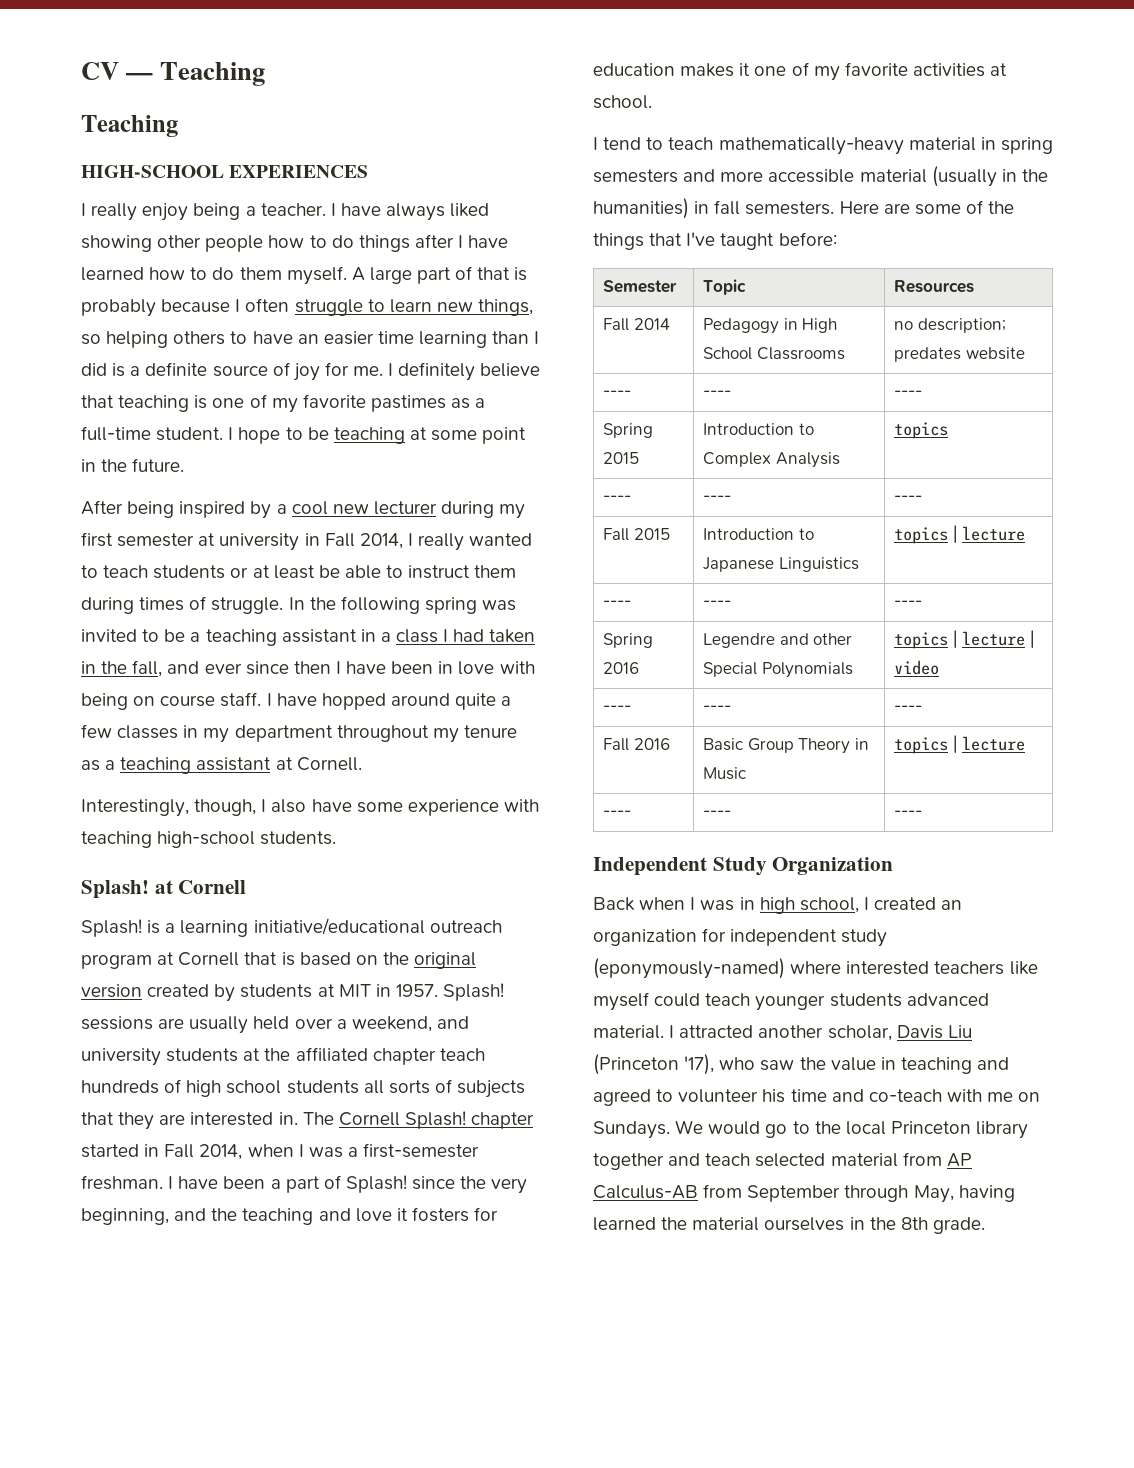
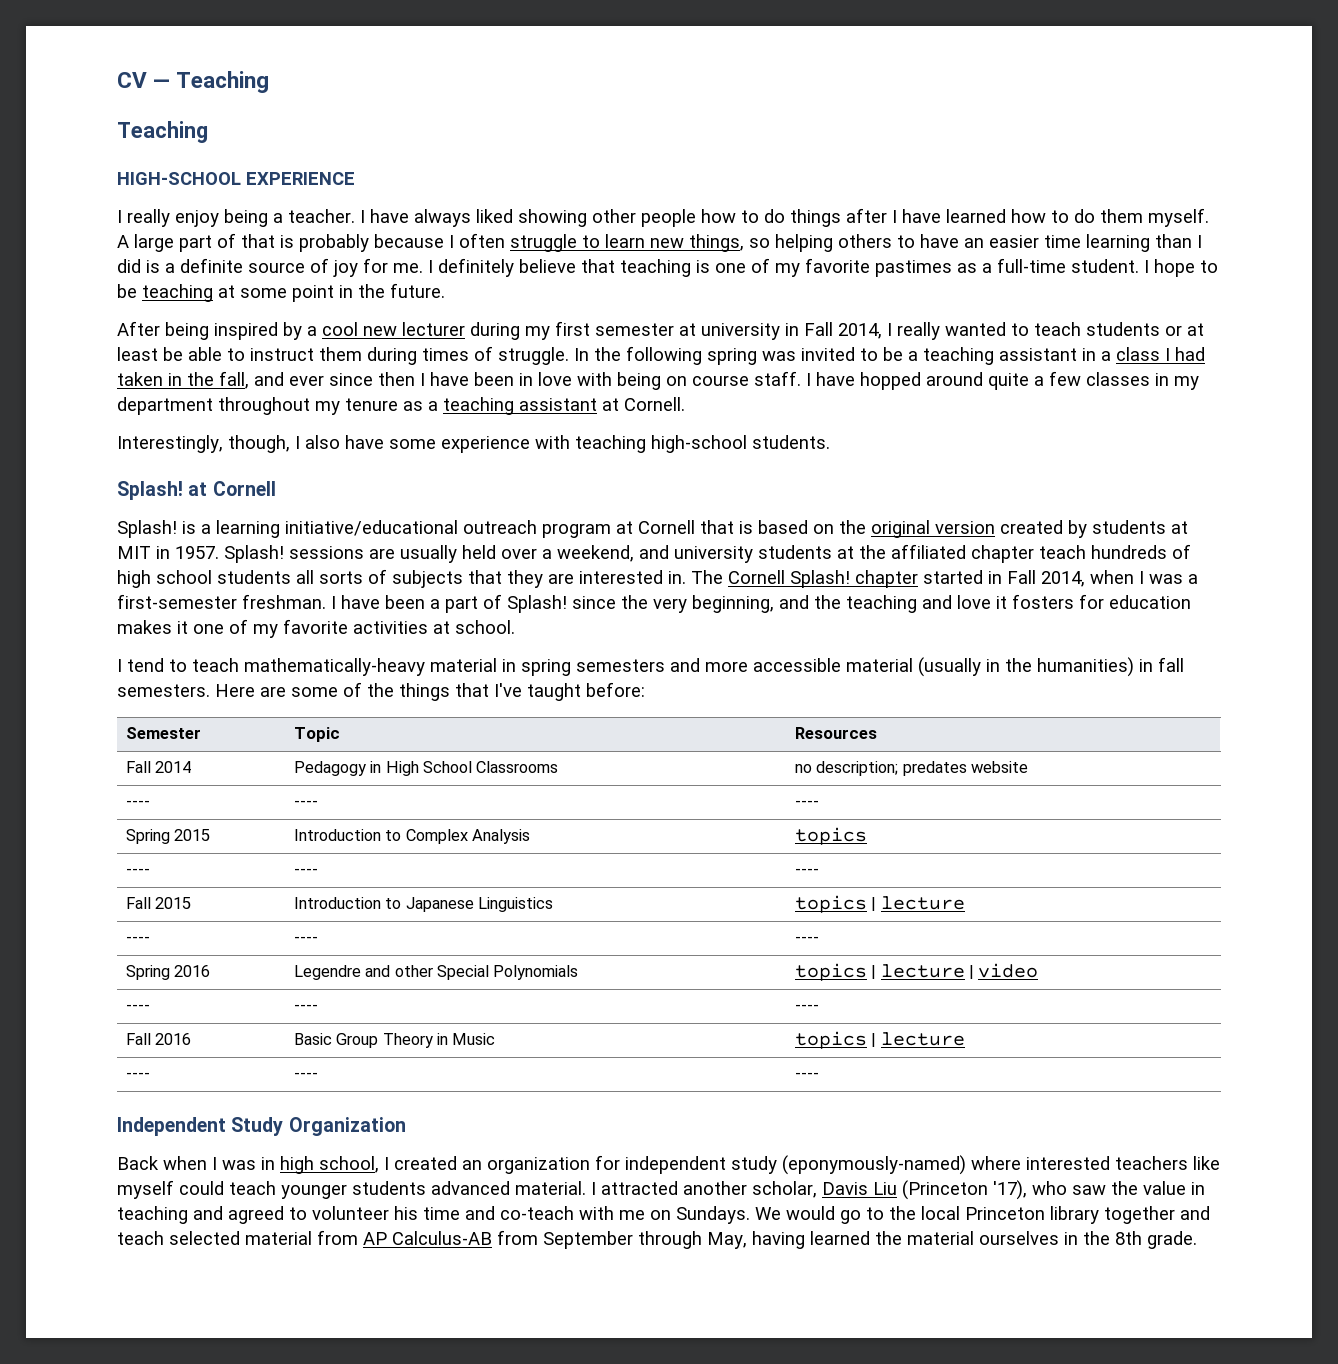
[229,165,369,178] EXPERIENCES -> [246,172,355,185] EXPERIENCE

